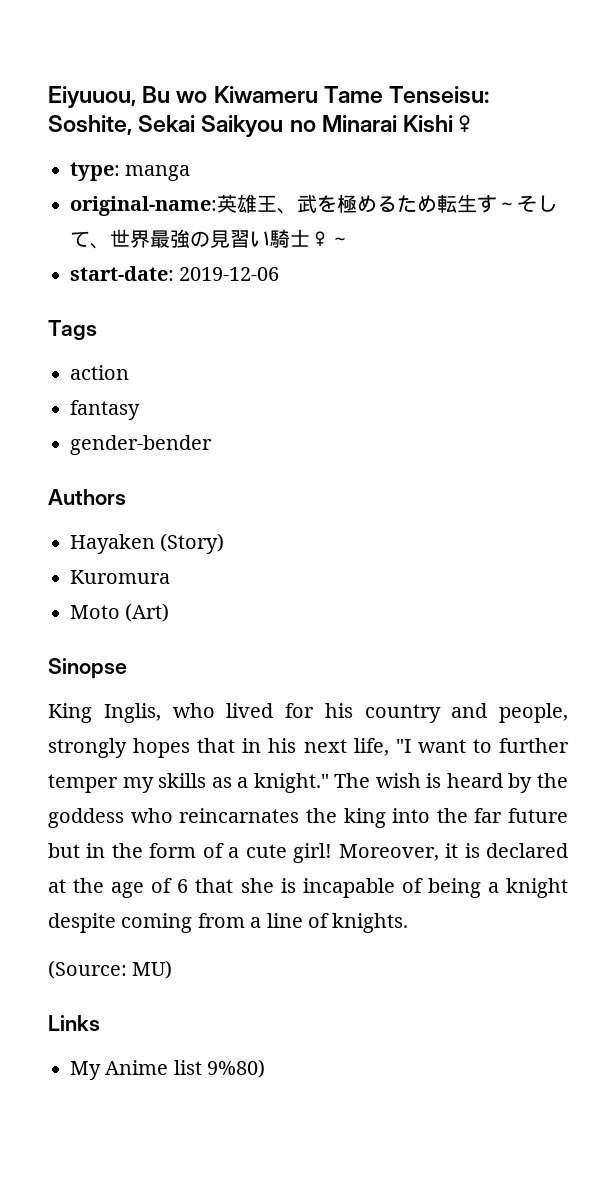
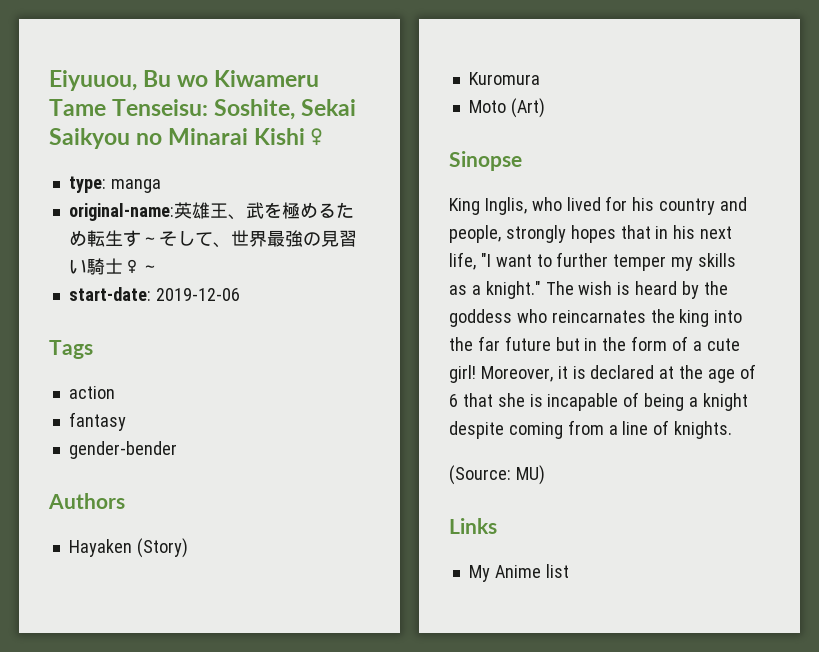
[207,1059,266,1078] 9%80) -> (569, 571) none

